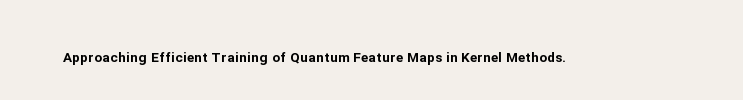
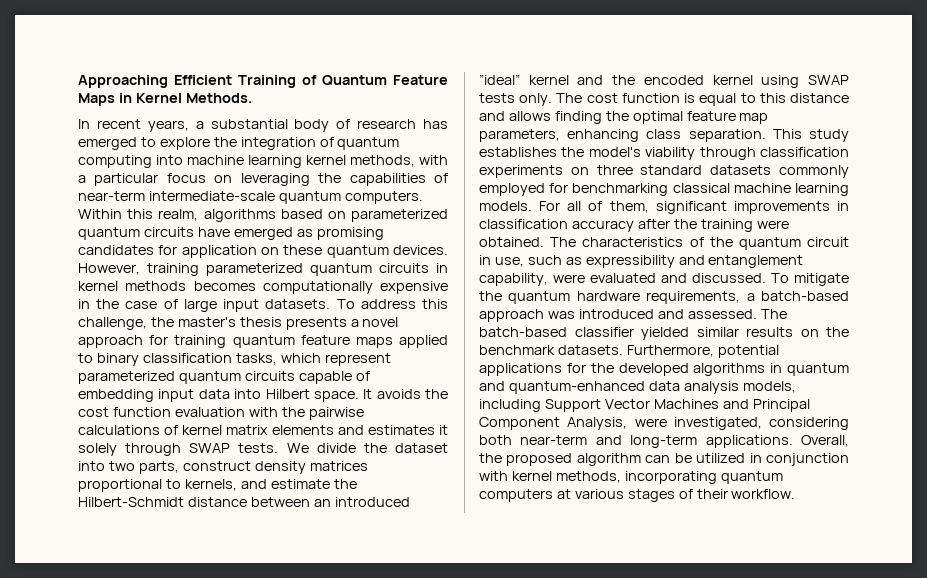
(566, 57) none -> [78,119,448,132] [78,137,400,150] [78,155,448,168] [78,173,448,186] [78,191,423,204] [78,209,448,222] [78,227,384,240] [78,245,448,258] [78,263,448,276] [78,281,448,294] [78,299,448,312] [78,317,399,330] [78,335,448,348] [78,353,391,366] [78,371,370,384] [78,389,448,402] [78,407,364,420] [78,425,448,435] [78,443,448,456] [78,461,368,474] [78,479,357,492] [78,497,410,507] [479,74,849,88] [479,93,849,106] [479,111,769,124] [479,129,849,142] [479,147,849,160] [479,165,849,178] [479,183,849,196] [479,201,849,214] [479,219,789,232] [479,237,849,250] [479,255,804,268] [479,273,849,286] [479,291,849,304] [479,309,787,322] [479,327,849,340] [479,345,779,358] [479,363,849,376] [479,381,796,394] [479,399,810,412] [479,417,849,430] [479,435,849,448] [479,453,849,466] [479,471,783,484] [479,489,796,502] // In recent years, a substantial body of research has emerged to explore the integration of quantum computing into machine learning kernel methods, with a particular focus on leveraging the capabilities of near-term intermediate-scale quantum computers. Within this realm, algorithms based on parameterized quantum circuits have emerged as promising candidates for application on these quantum devices. However, training parameterized quantum circuits in kernel methods becomes computationally expensive in the case of large input datasets. To address this challenge, the master's thesis presents a novel approach for training quantum feature maps applied to binary classification tasks, which represent parameterized quantum circuits capable of embedding input data into Hilbert space. It avoids the cost function evaluation with the pairwise calculations of kernel matrix elements and estimates it solely through SWAP tests. We divide the dataset into two parts, construct density matrices proportional to kernels, and estimate the Hilbert-Schmidt distance between an introduced ”ideal” kernel and the encoded kernel using SWAP tests only. The cost function is equal to this distance and allows finding the optimal feature map parameters, enhancing class separation. This study establishes the model's viability through classification experiments on three standard datasets commonly employed for benchmarking classical machine learning models. For all of them, significant improvements in classification accuracy after the training were obtained. The characteristics of the quantum circuit in use, such as expressibility and entanglement capability, were evaluated and discussed. To mitigate the quantum hardware requirements, a batch-based approach was introduced and assessed. The batch-based classifier yielded similar results on the benchmark datasets. Furthermore, potential applications for the developed algorithms in quantum and quantum-enhanced data analysis models, including Support Vector Machines and Principal Component Analysis, were investigated, considering both near-term and long-term applications. Overall, the proposed algorithm can be utilized in conjunction with kernel methods, incorporating quantum computers at various stages of their workflow.

